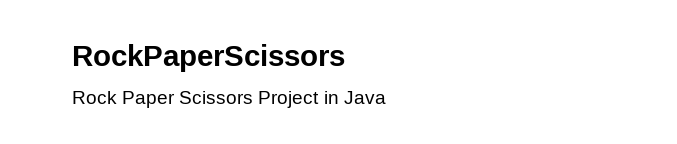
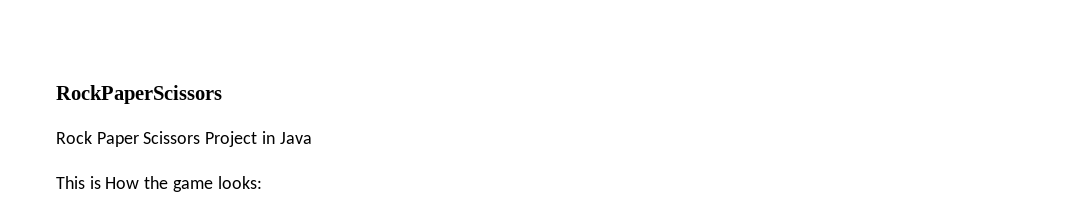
(386, 97) none -> [56,176,262,192] // This is How the game looks:

